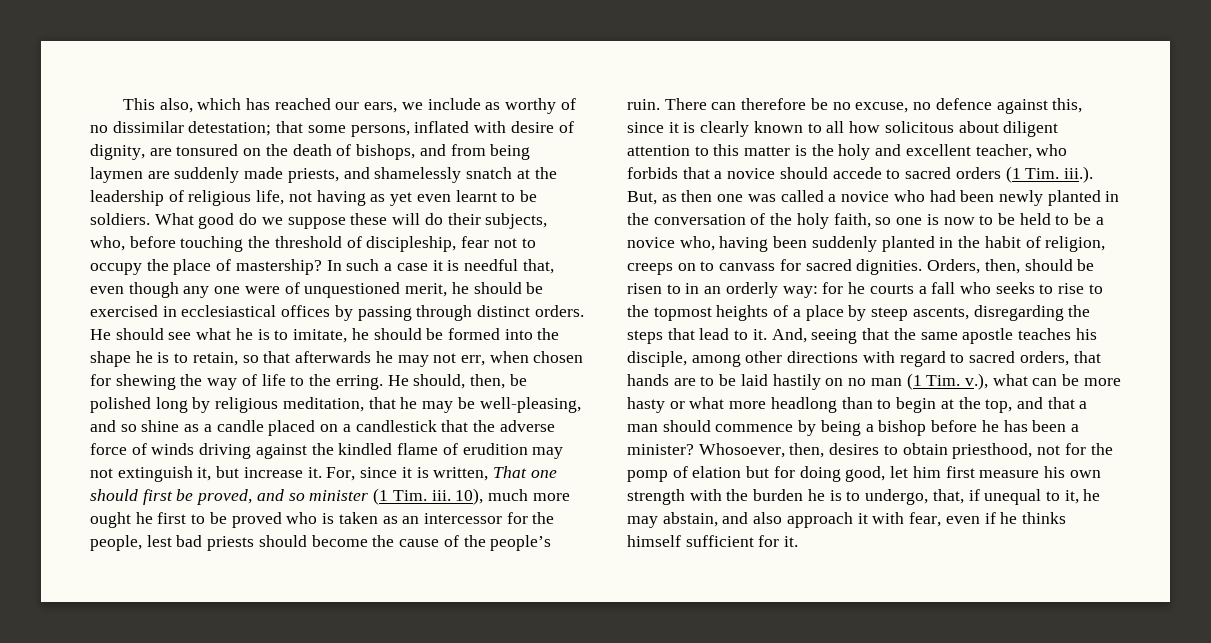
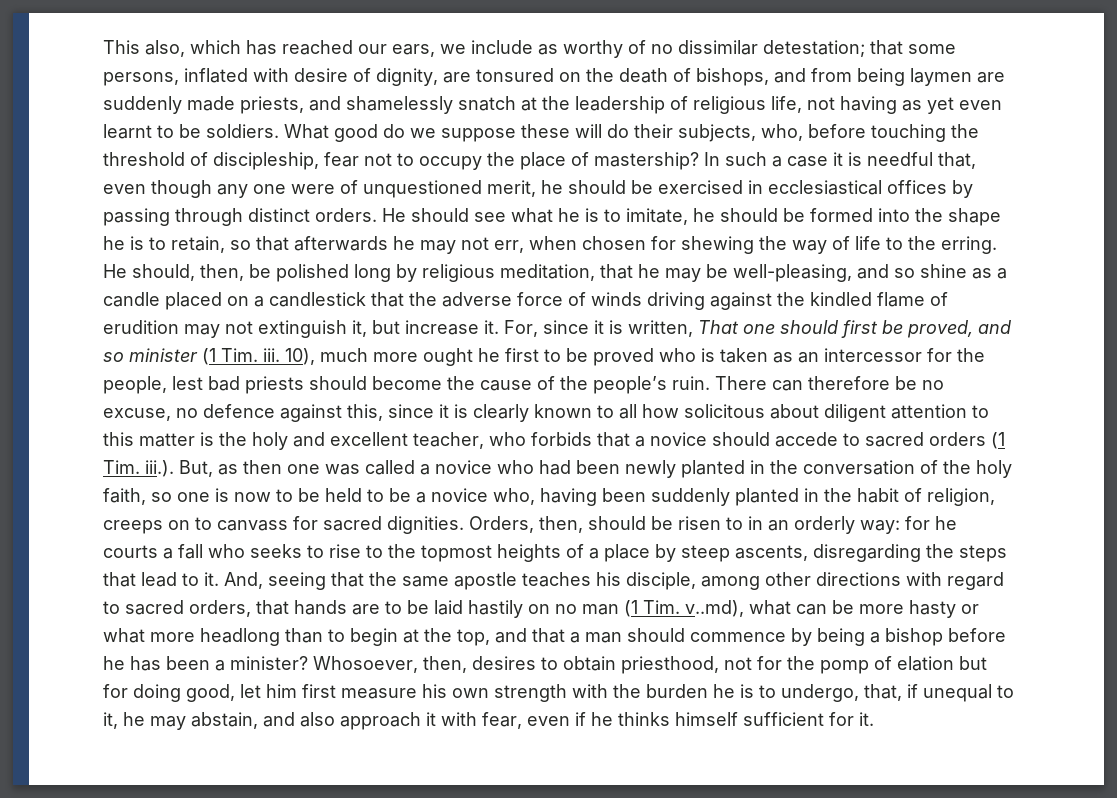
[964,373,988,390] v.), -> [685,600,744,617] v..md),

